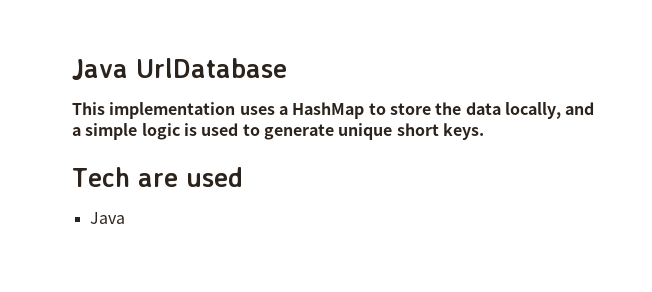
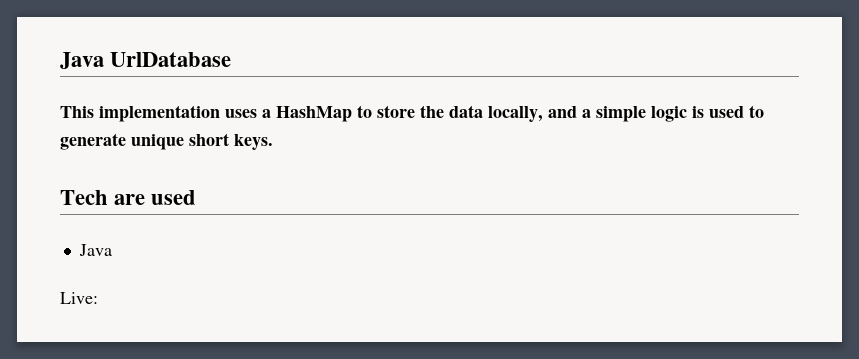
(125, 218) none -> [60,292,98,304] // Live:

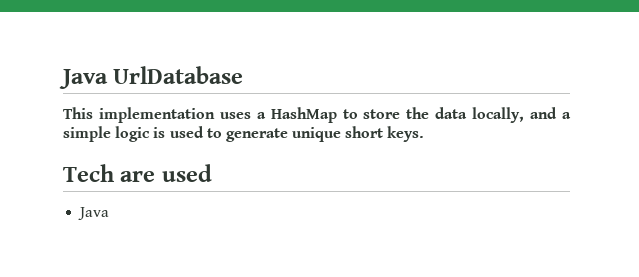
[60,292,98,304] // Live: -> (110, 213) none

